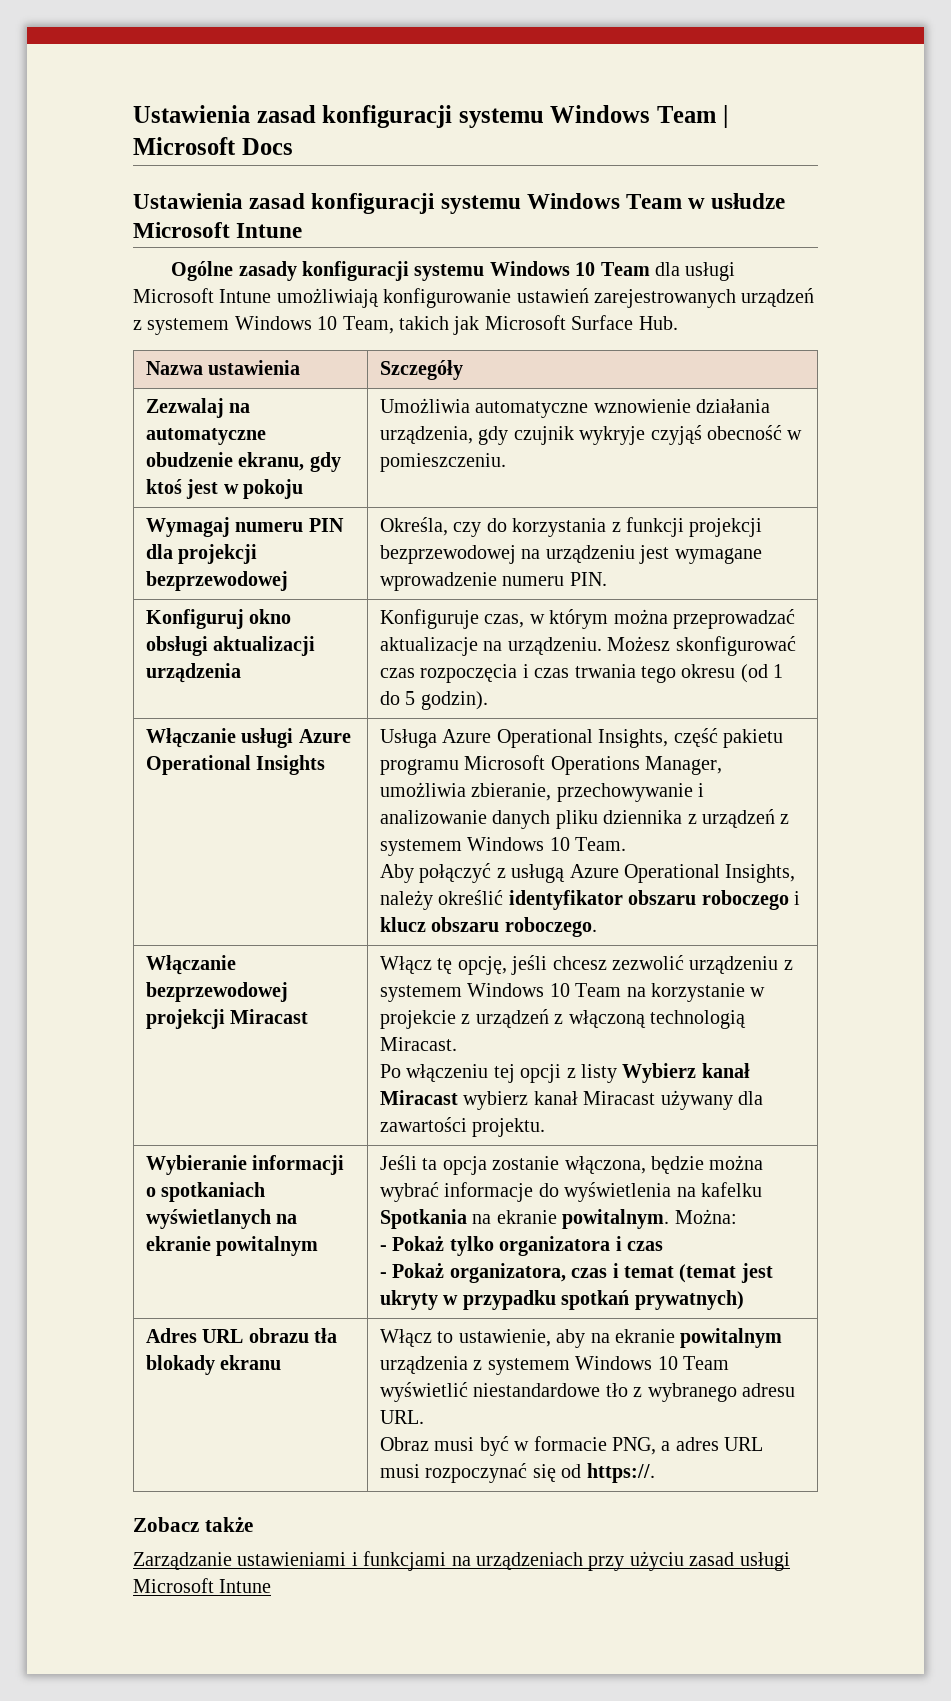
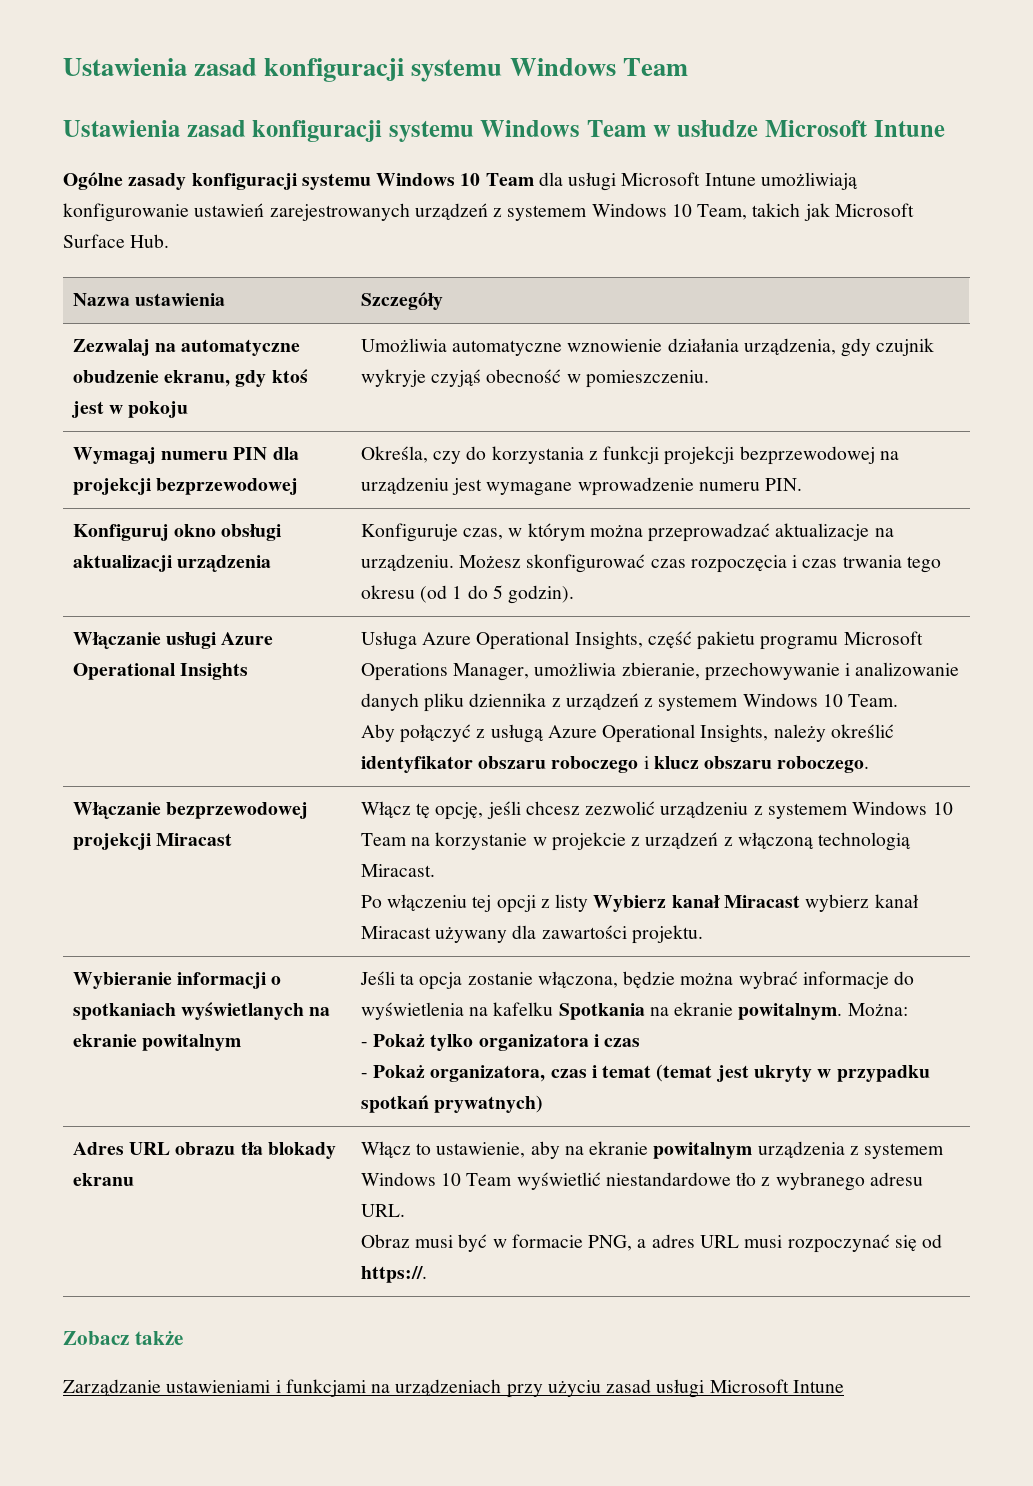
[133,105,728,128] [133,137,293,155] Ustawienia zasad konfiguracji systemu Windows Team | Microsoft Docs -> [63,58,688,82] Ustawienia zasad konfiguracji systemu Windows Team

